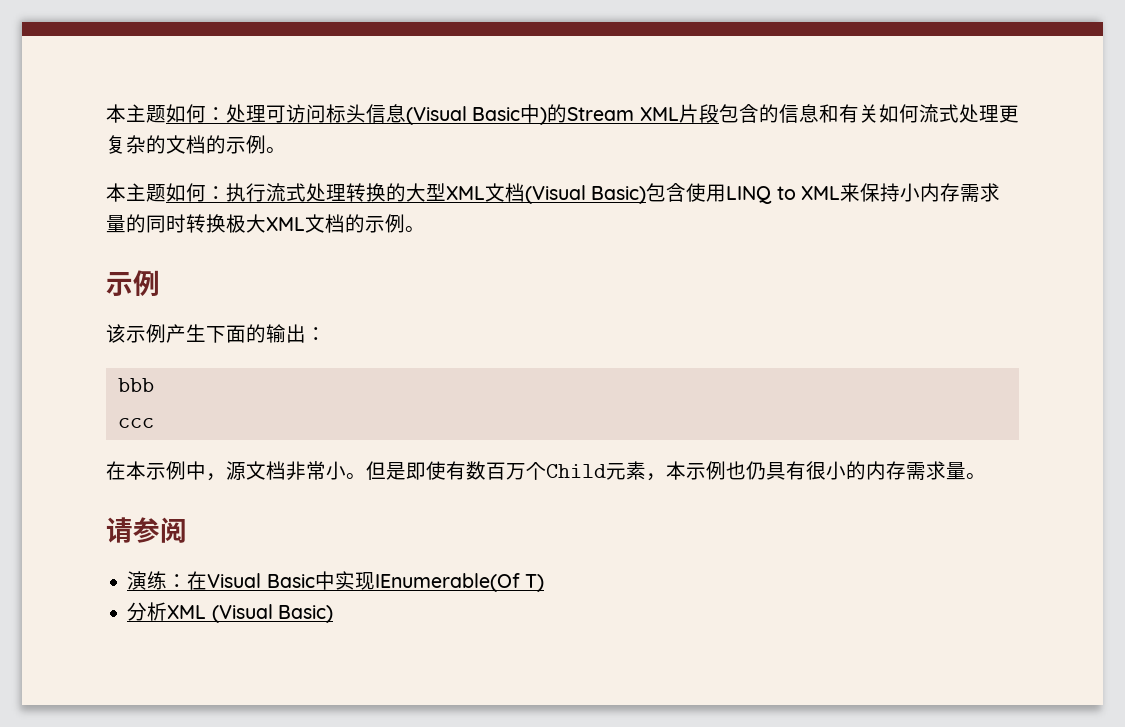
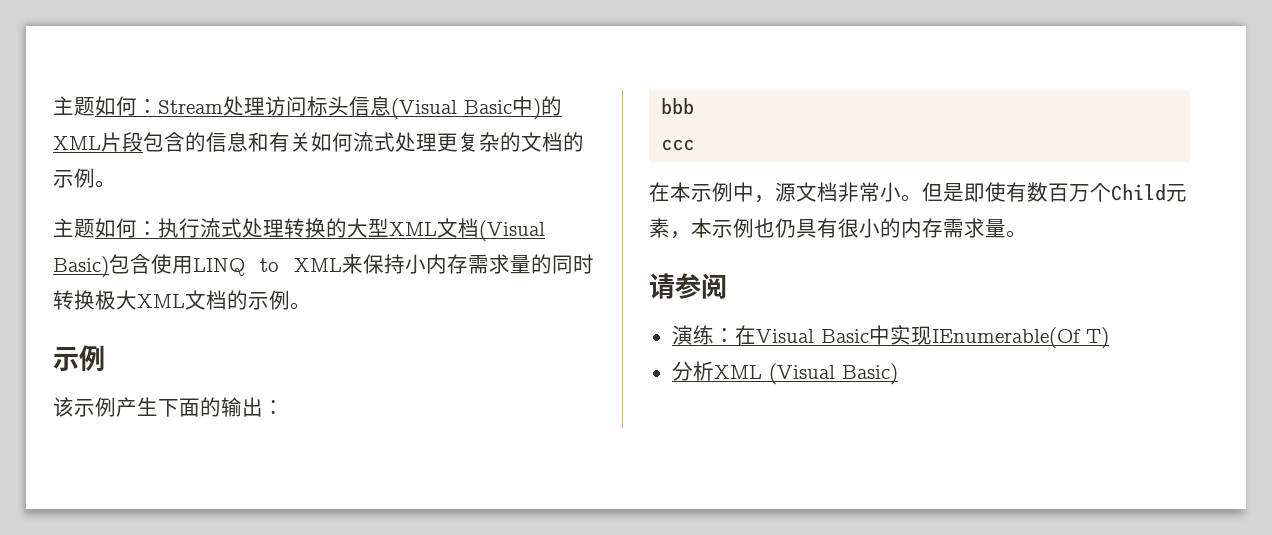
[106,104,286,123] 本主题如何：处理可 -> [53,96,265,116] 主题如何：Stream处理
[567,107,635,121] Stream -> (562, 106) none
[106,183,126,202] 本 -> (116, 184) none

